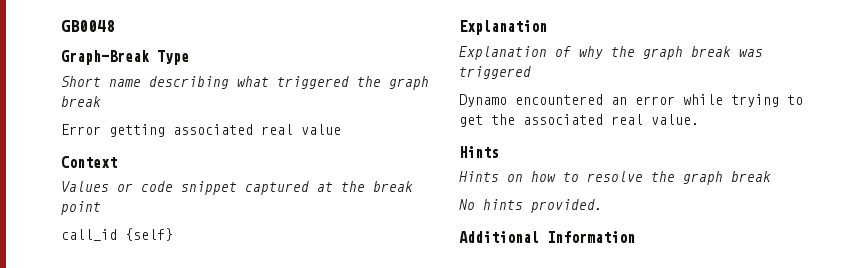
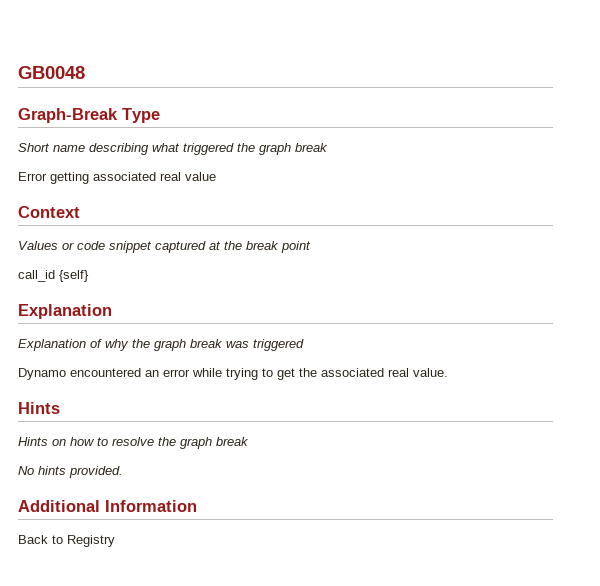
(635, 237) none -> [18,535,115,547] // Back to Registry

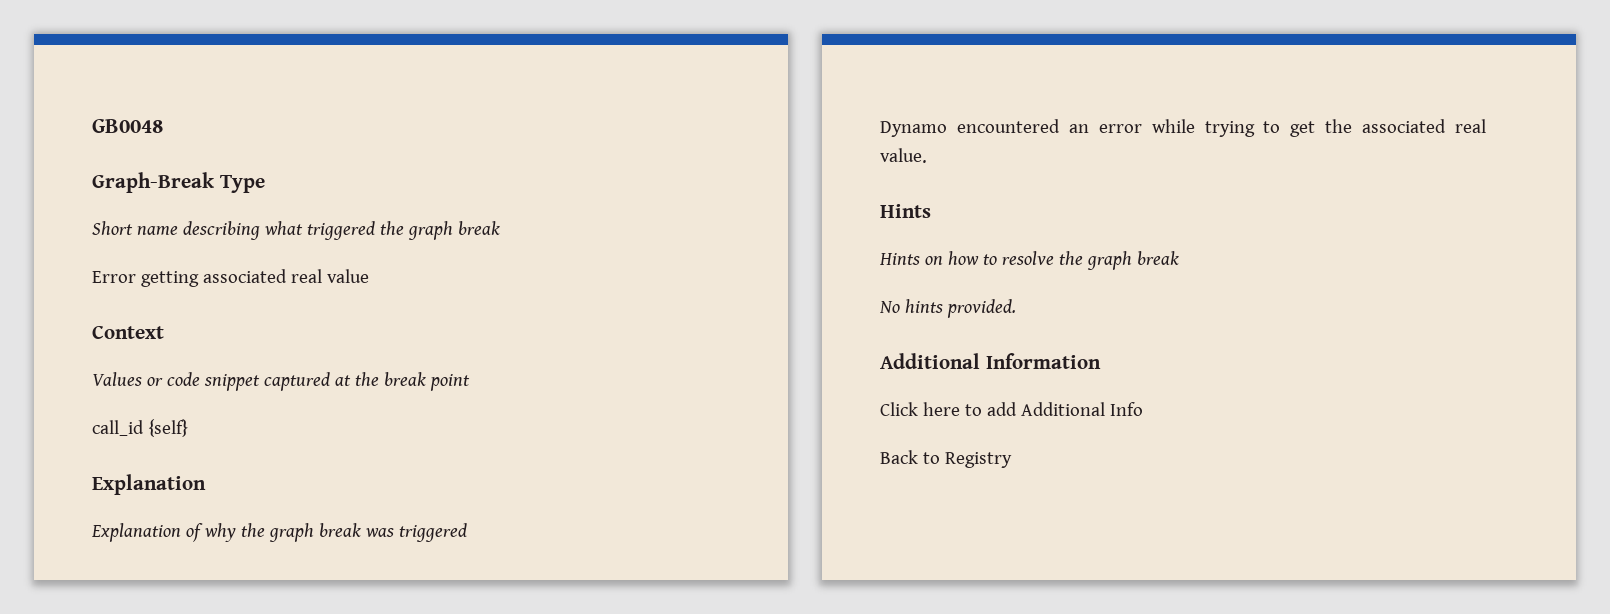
(197, 506) none -> [880,402,1143,416] // Click here to add Additional Info

